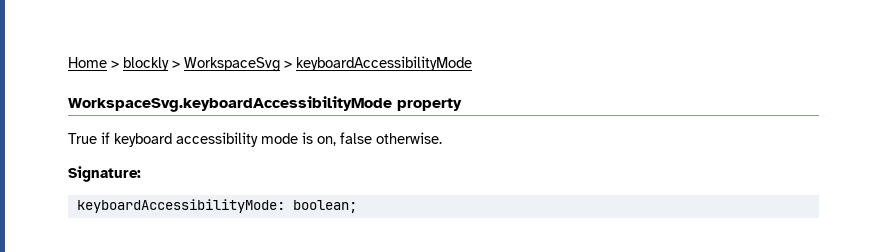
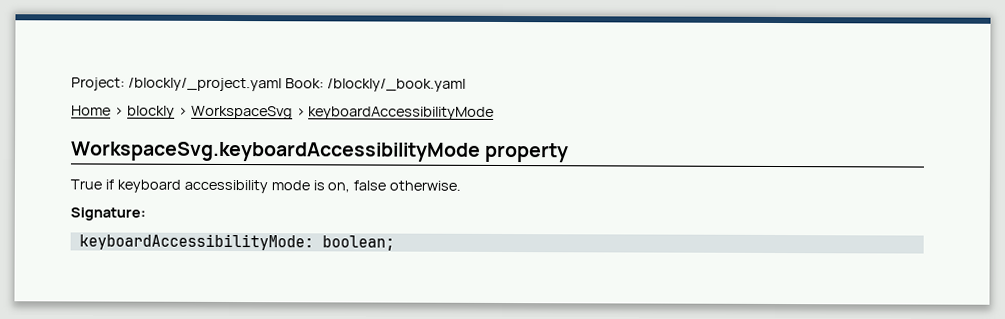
(68, 62) none -> [71,77,466,92] Project: /blockly/_project.yaml Book: /blockly/_book.yaml //

